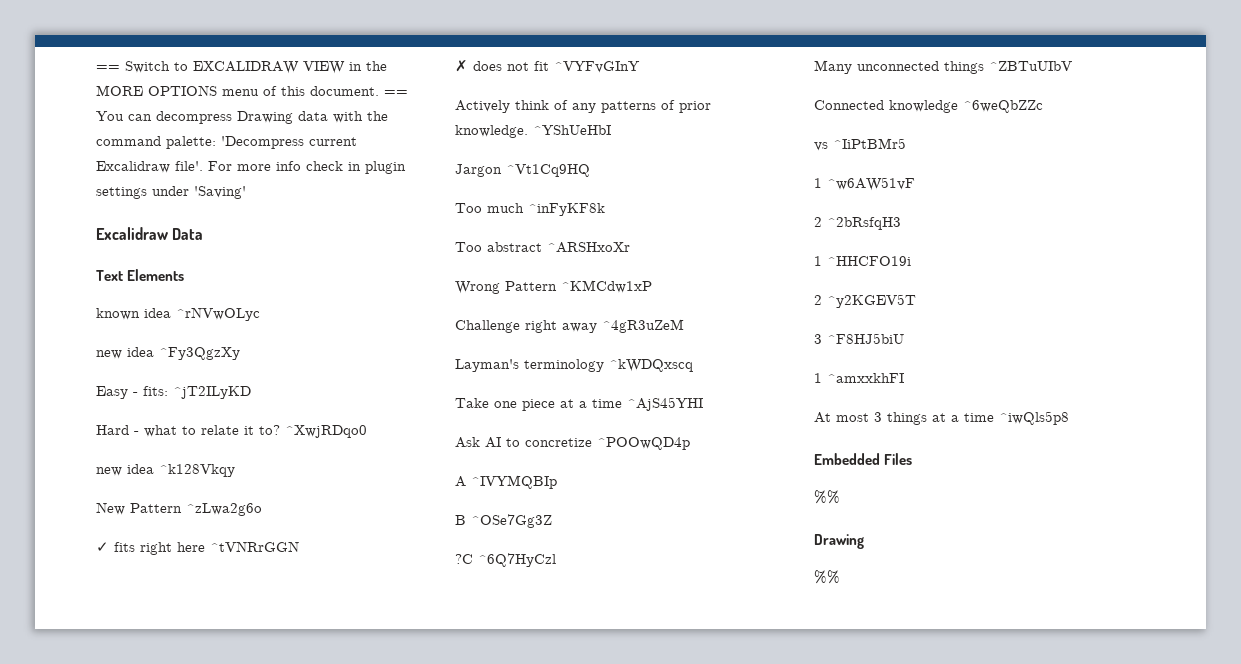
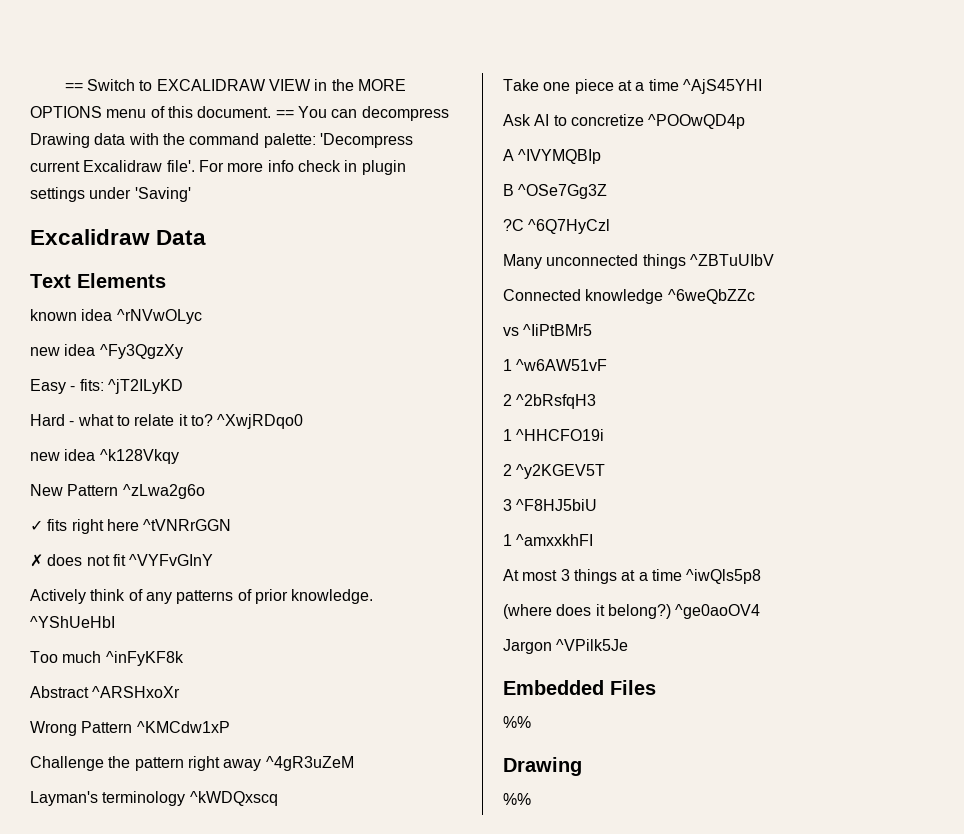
[455,164,590,177] // Jargon ^Vt1Cq9HQ -> (115, 622) none
[455,242,542,252] Too abstract -> [30,686,89,698] Abstract
(520, 326) none -> [108,756,184,771] the pattern
(1069, 418) none -> [503,604,761,619] [503,639,629,654] // (where does it belong?) ^ge0aoOV4 // Jargon ^VPilk5Je

